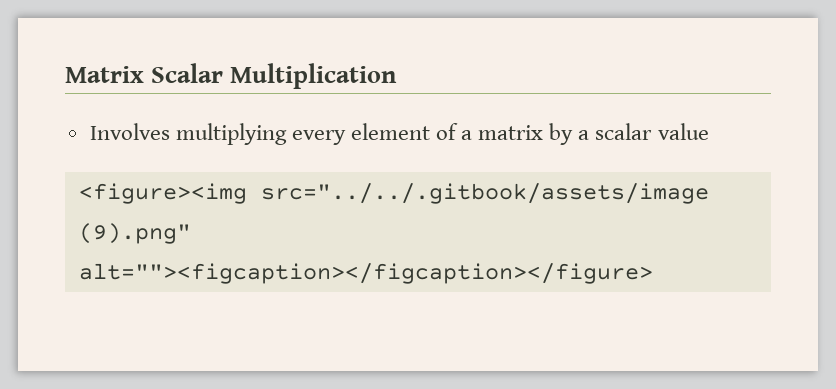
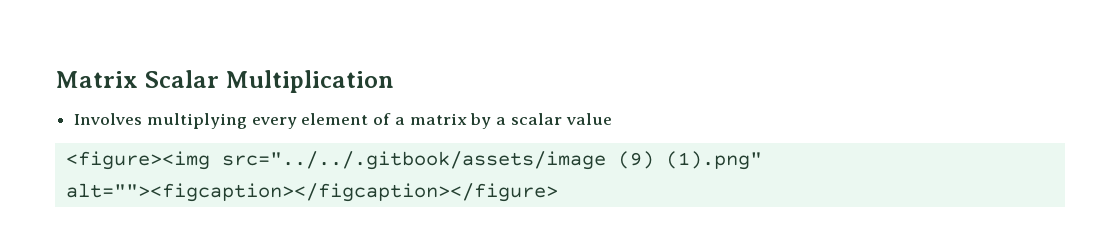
[78,223,191,244] (9).png" -> [617,151,762,170] (9) (1).png"

